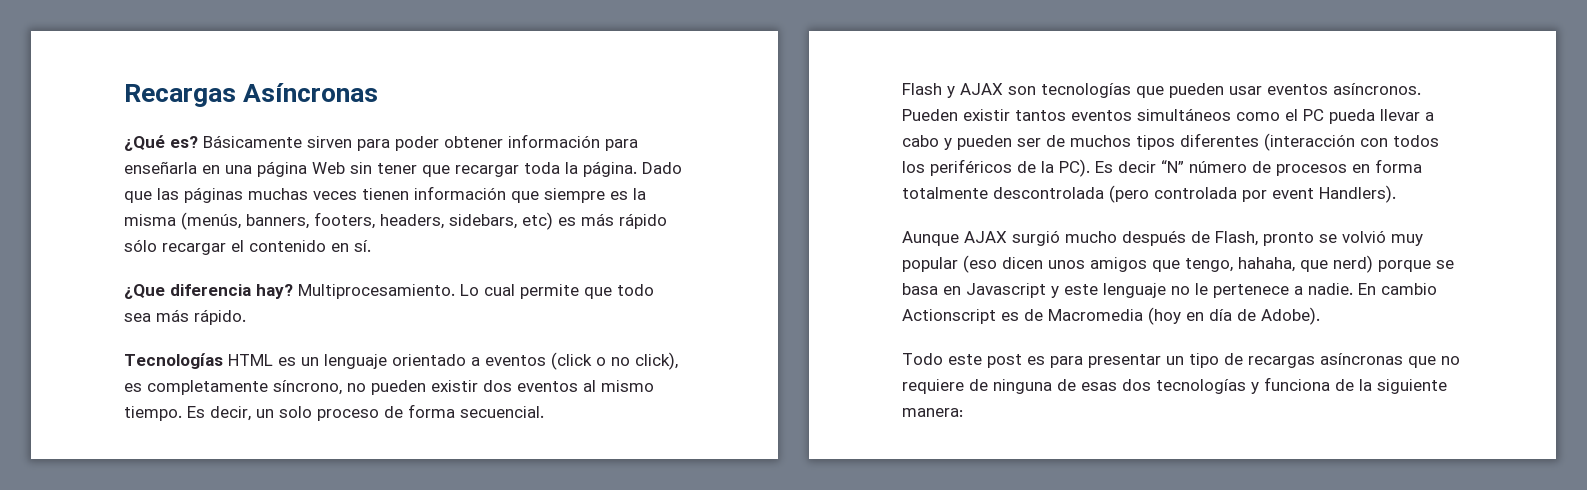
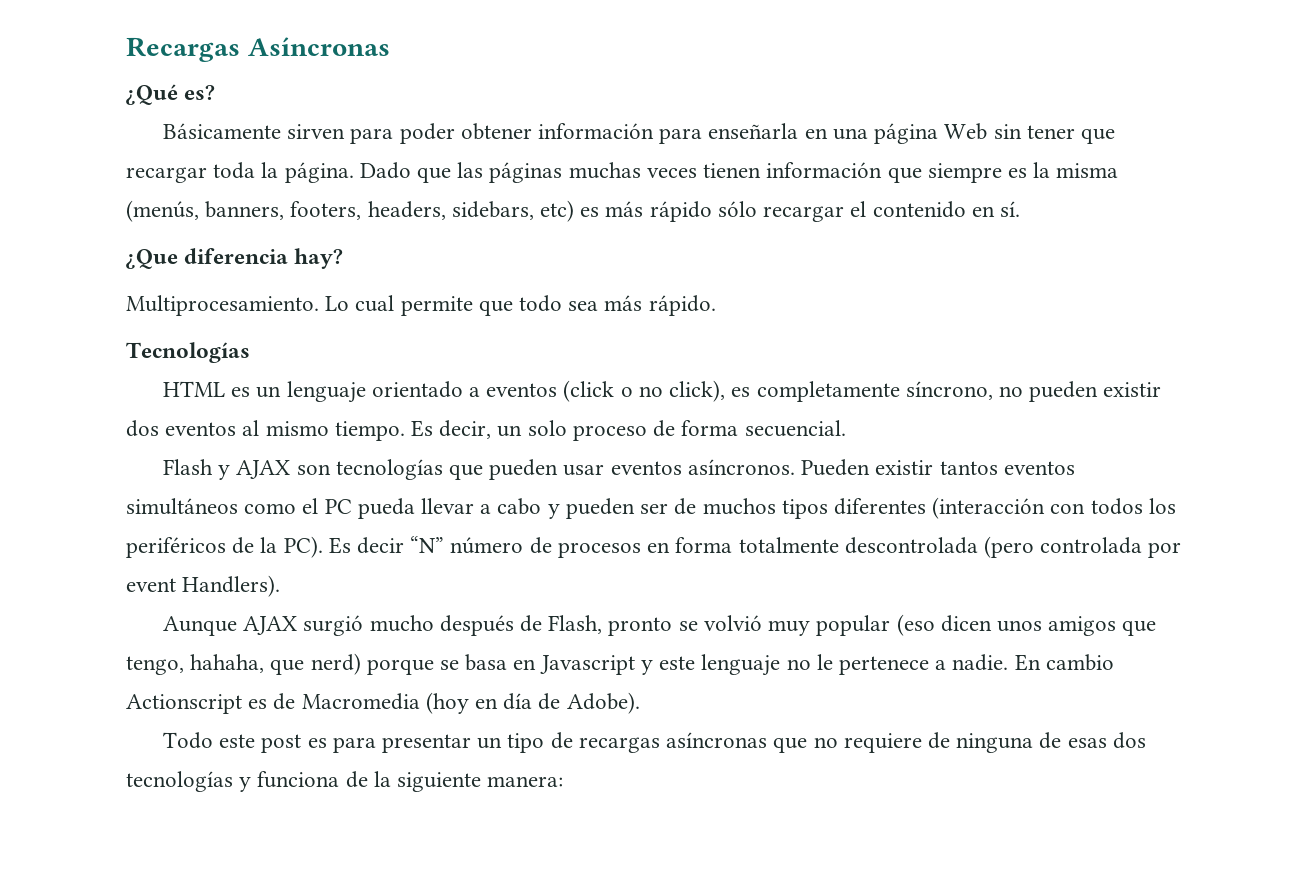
(198, 142) none -> (216, 92) //
(293, 291) none -> (344, 258) //
(223, 361) none -> (250, 352) //

